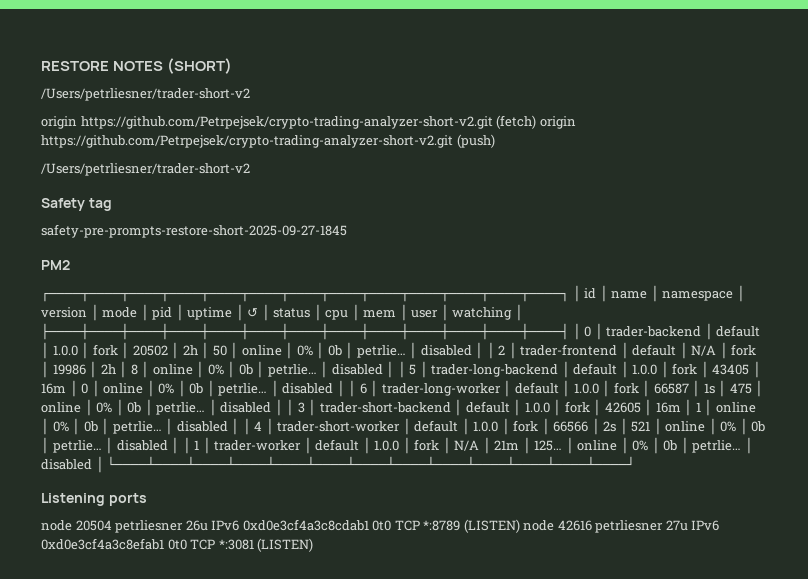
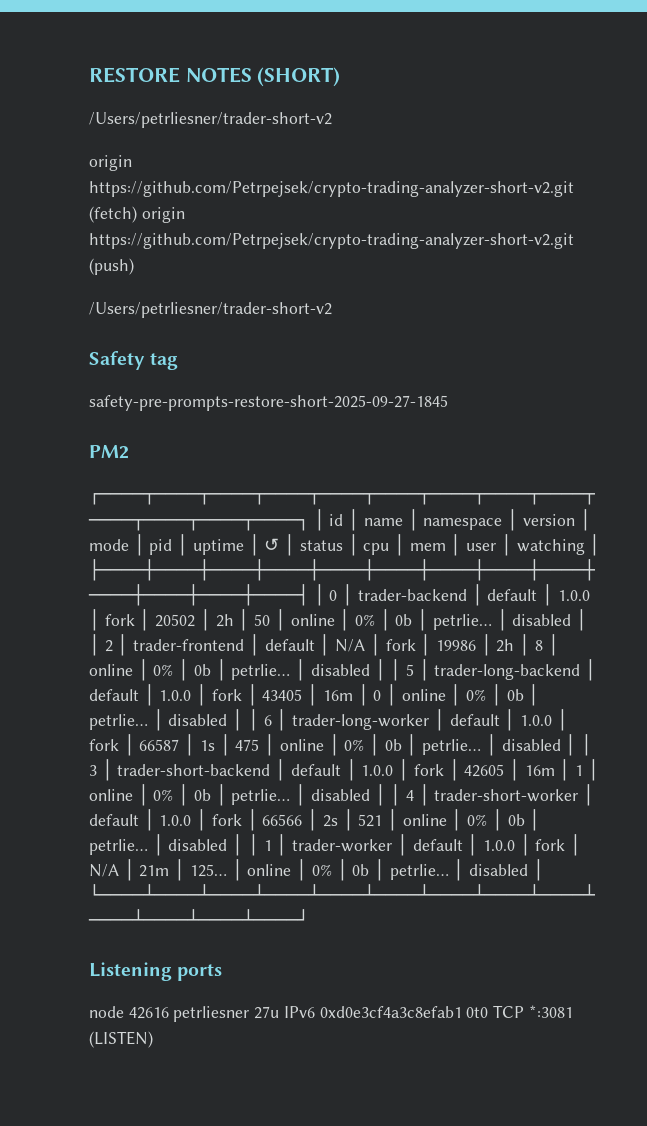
[75,519,555,533] 20504 petrliesner 26u IPv6 0xd0e3cf4a3c8cdab1 0t0 TCP *:8789 (LISTEN) node -> (124, 1012) none

